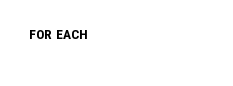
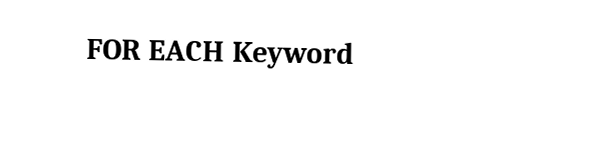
(88, 34) none -> [232,39,355,71] Keyword

